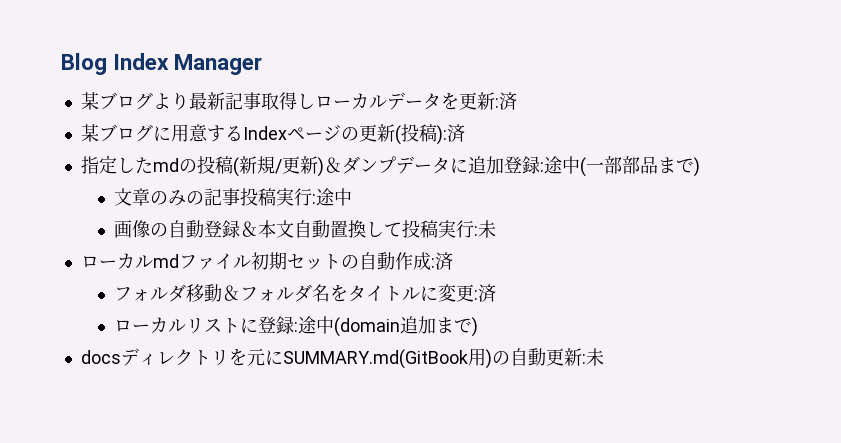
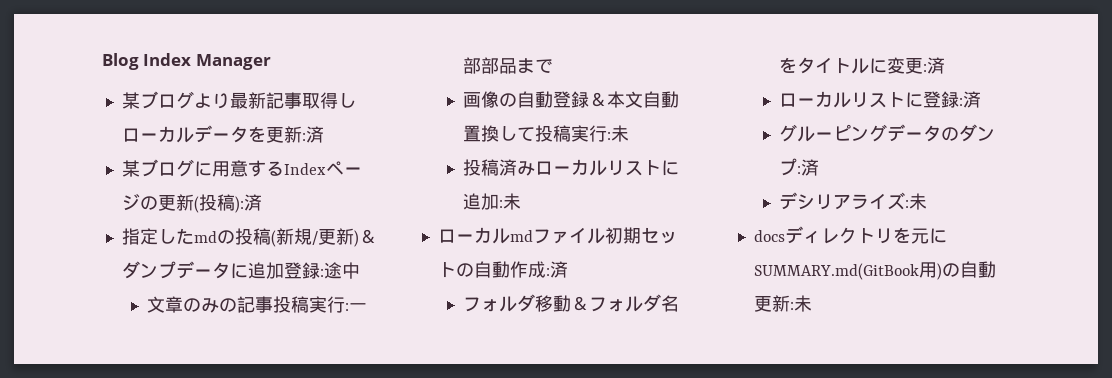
[579,156,700,177] (一部部品まで) -> (360, 270) none
[316,188,353,206] 途中 -> [349,303,368,311] [463,57,554,74] 一部部品まで
(497, 229) none -> [463,159,680,176] [463,193,522,210] // 投稿済みローカルリストに追加:未
[298,316,479,337] 途中(domain追加まで) -> [963,91,982,108] [779,124,996,142] [779,158,820,176] [779,192,928,210] 済 // グルーピングデータのダンプ:済 // デシリアライズ:未

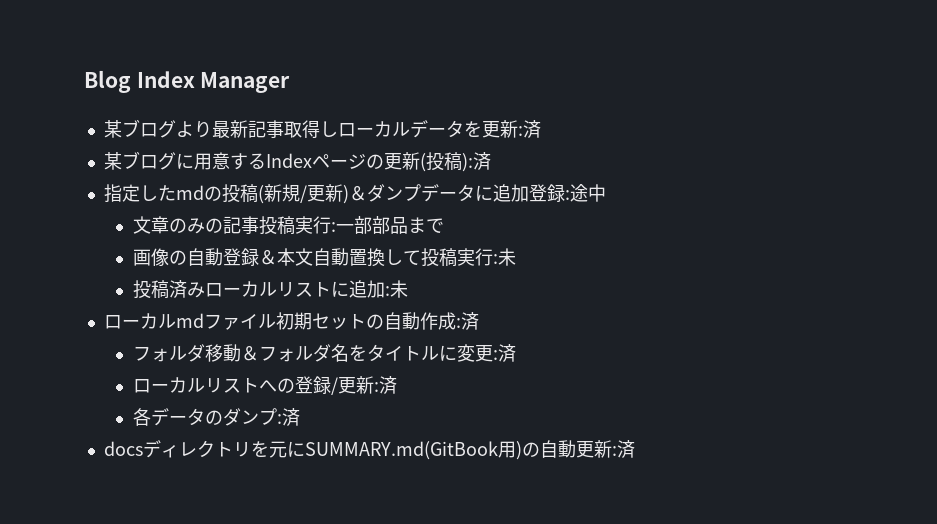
[905,91,982,108] [779,124,888,142] に登録:済 // グルーピング -> [258,376,397,395] [132,408,151,426] への登録/更新:済 // 各
[779,192,928,210] // デシリアライズ:未 -> (300, 417) none
[793,295,812,312] 未 -> [616,440,635,458] 済

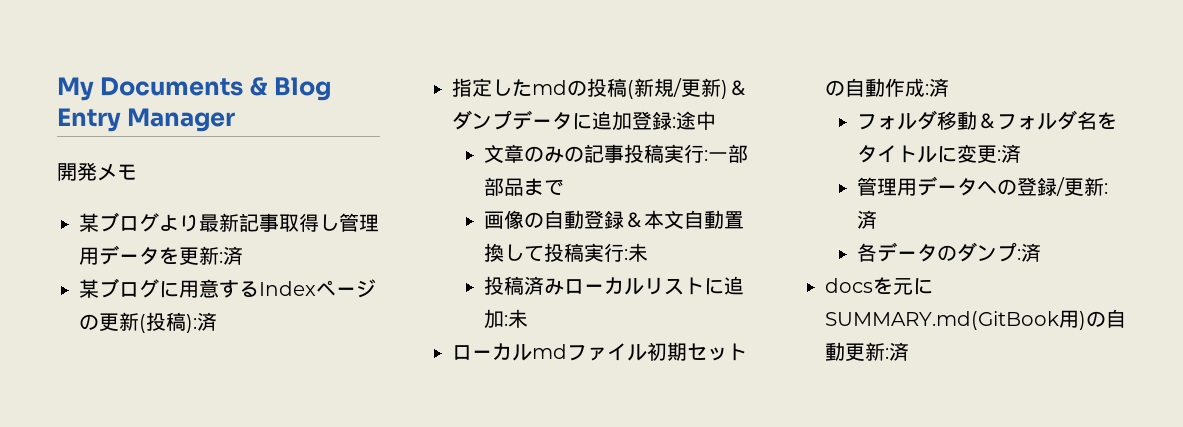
[84,70,195,93] Blog Index -> [57,77,332,101] [57,108,121,132] My Documents & Blog Entry
(291, 82) none -> [57,162,137,181] // 開発メモ
[337,121,410,137] ローカル -> [339,213,379,232] [79,247,99,265] 管理用
[132,377,259,393] ローカルリスト -> [856,176,977,196] 管理用データ
[142,440,251,458] ディレクトリ -> (873, 285) none

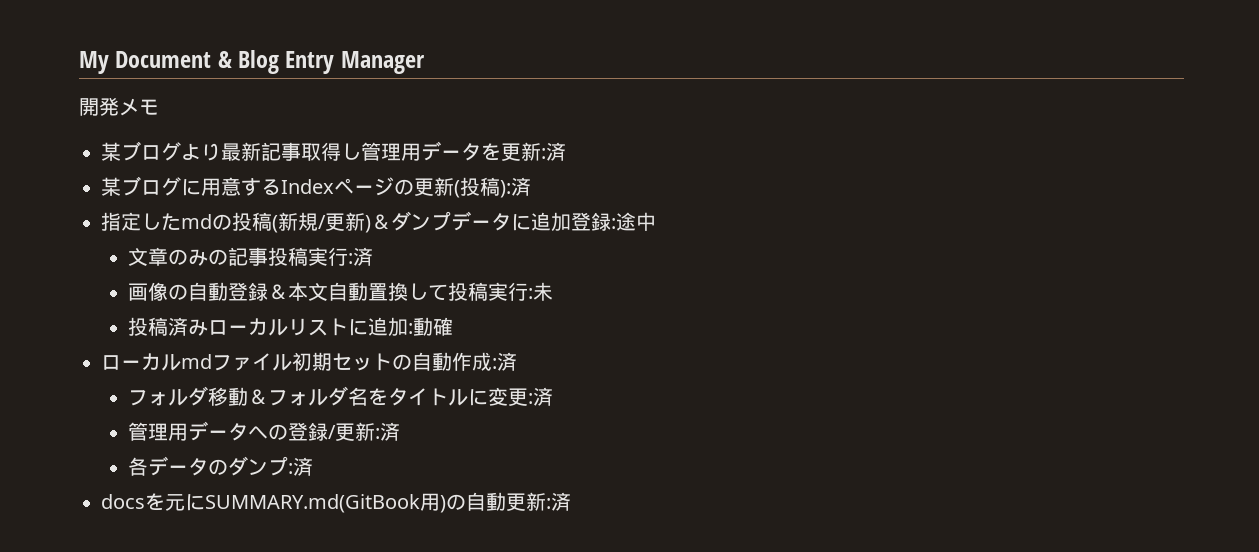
[100,77,244,96] Documents -> [115,51,212,68] Document
[707,144,748,163] [483,177,564,196] 一部部品まで -> [352,247,373,266] 済
[507,309,528,328] 未 -> [412,317,453,336] 動確

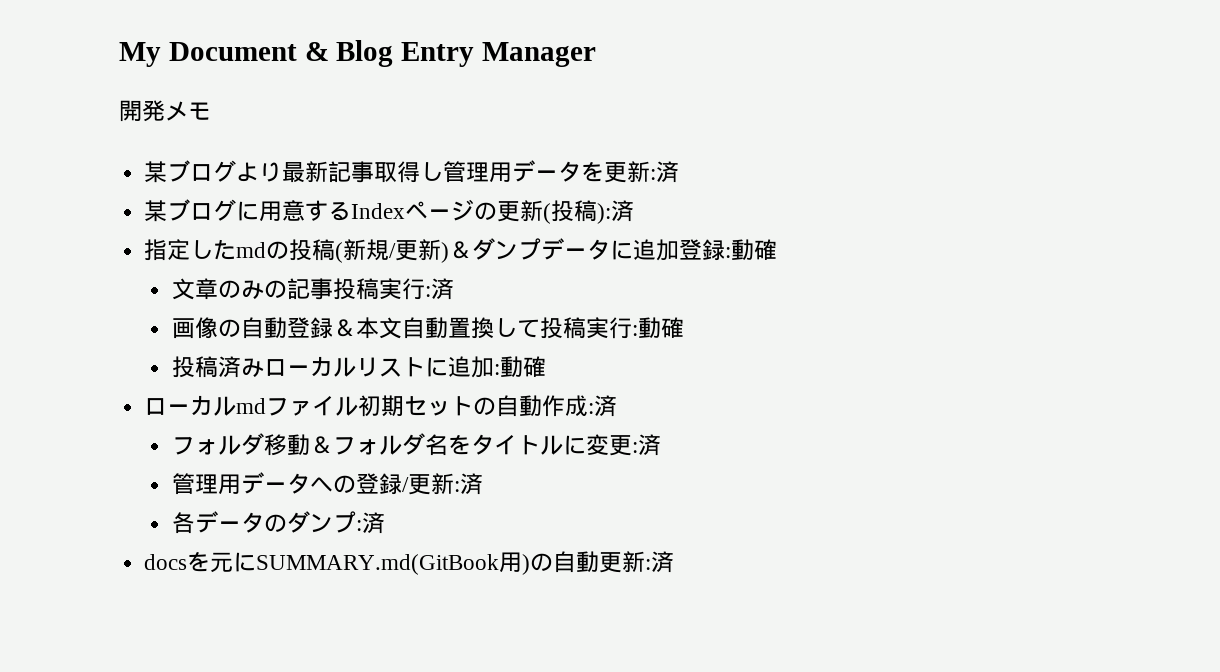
[616,212,656,231] 途中 -> [731,239,778,261] 動確
[532,282,553,301] 未 -> [637,317,684,339] 動確

